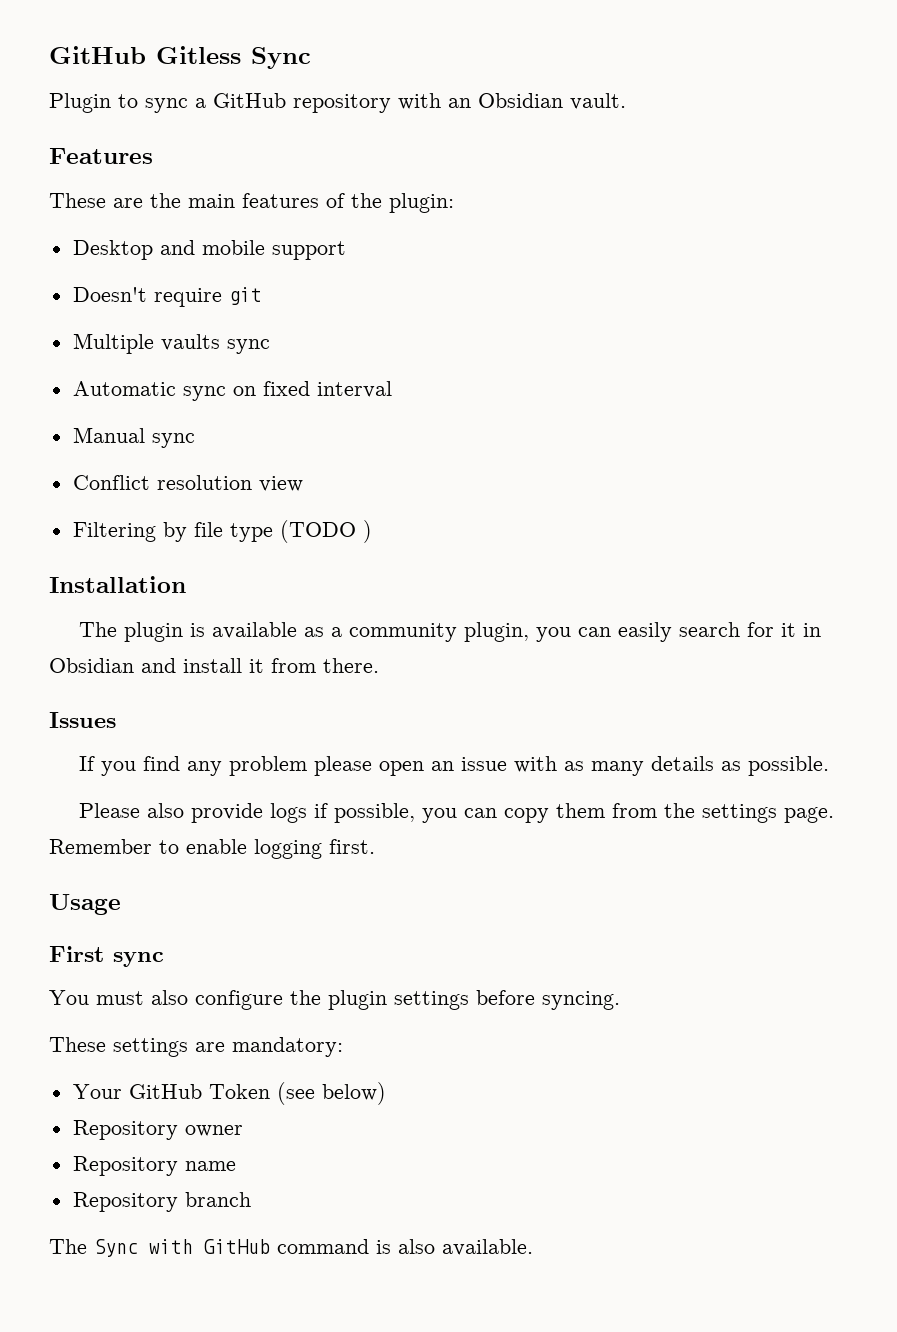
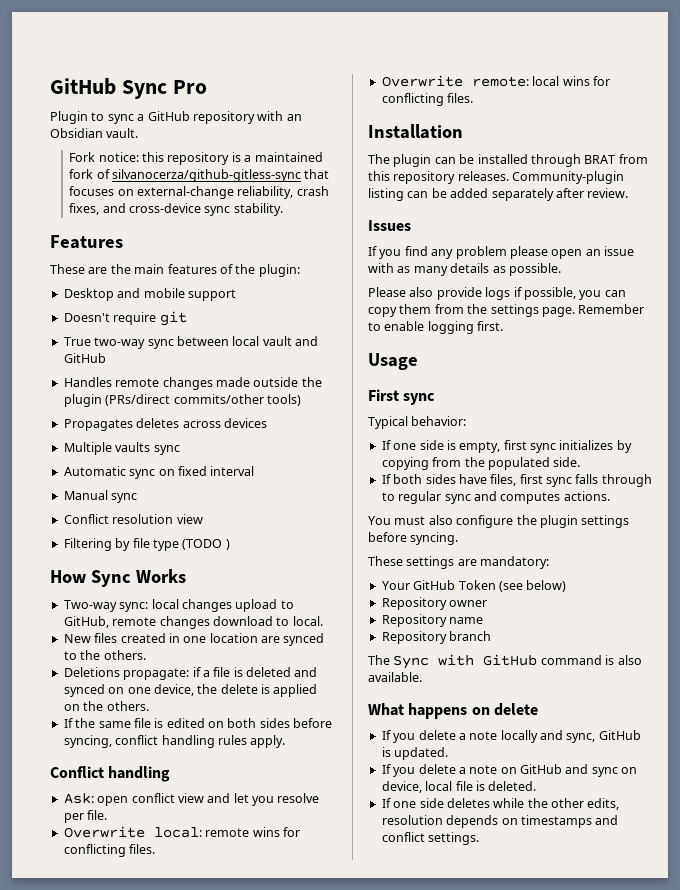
[49,46,311,69] GitHub Gitless Sync -> [50,78,207,99] GitHub Sync Pro
(626, 101) none -> [69,152,323,165] [69,169,330,182] [69,186,329,199] [69,203,283,216] // Fork notice: this repository is a maintained fork of silvanocerza/github-gitless-sync that focuses on external-change reliability, crash fixes, and cross-device sync stability.
(262, 296) none -> [63,336,318,349] [63,353,106,363] [63,377,322,390] [63,394,301,407] [63,418,267,431] // True two-way sync between local vault and GitHub // Handles remote changes made outside the plugin (PRs/direct commits/other tools) // Propagates deletes across devices
[49,576,186,593] [79,622,822,642] [49,658,379,673] Installation // The plugin is available as a community plugin, you can easily search for it in Obsidian and install it from there. -> [50,569,186,587] [63,599,294,612] [63,616,323,629] [63,633,325,646] [63,650,146,660] [63,667,318,680] [63,684,318,697] [63,701,149,711] [63,718,333,728] [63,735,286,748] [50,766,171,782] [63,793,320,806] [63,810,108,823] [63,826,300,838] [63,844,156,857] [381,75,610,87] [381,93,474,106] [368,124,463,139] [368,154,648,167] [368,171,625,184] [368,188,629,201] How Sync Works // Two-way sync: local changes upload to GitHub, remote changes download to local. // New files created in one location are synced to the others. // Deletions propagate: if a file is deleted and synced on one device, the delete is applied on the others. // If the same file is edited on both sides before syncing, conflict handling rules apply. // Conflict handling // Ask: open conflict view and let you resolve per file. // Overwrite local: remote wins for conflicting files. // Overwrite remote: local wins for conflicting files. // Installation // The plugin can be installed through BRAT from this repository releases. Community-plugin listing can be added separately after review.
(164, 959) none -> [368,416,467,429] [381,440,632,453] [381,457,581,470] [381,474,652,487] [381,491,610,504] // Typical behavior: // If one side is empty, first sync initializes by copying from the populated side. // If both sides have files, first sync falls through to regular sync and computes actions.
(533, 1247) none -> [368,703,538,719] [381,730,641,743] [381,747,449,760] [381,764,638,777] [381,781,537,793] [381,798,620,810] [381,815,619,828] [381,832,480,845] // What happens on delete // If you delete a note locally and sync, GitHub is updated. // If you delete a note on GitHub and sync on device, local file is deleted. // If one side deletes while the other edits, resolution depends on timestamps and conflict settings.

